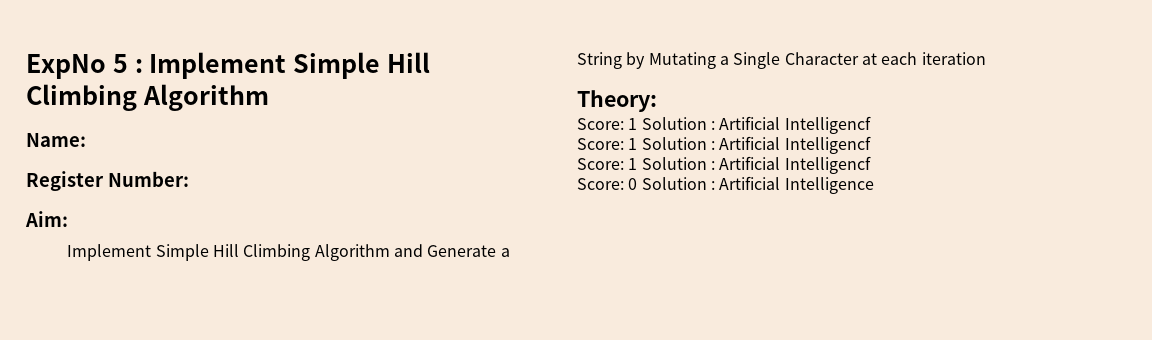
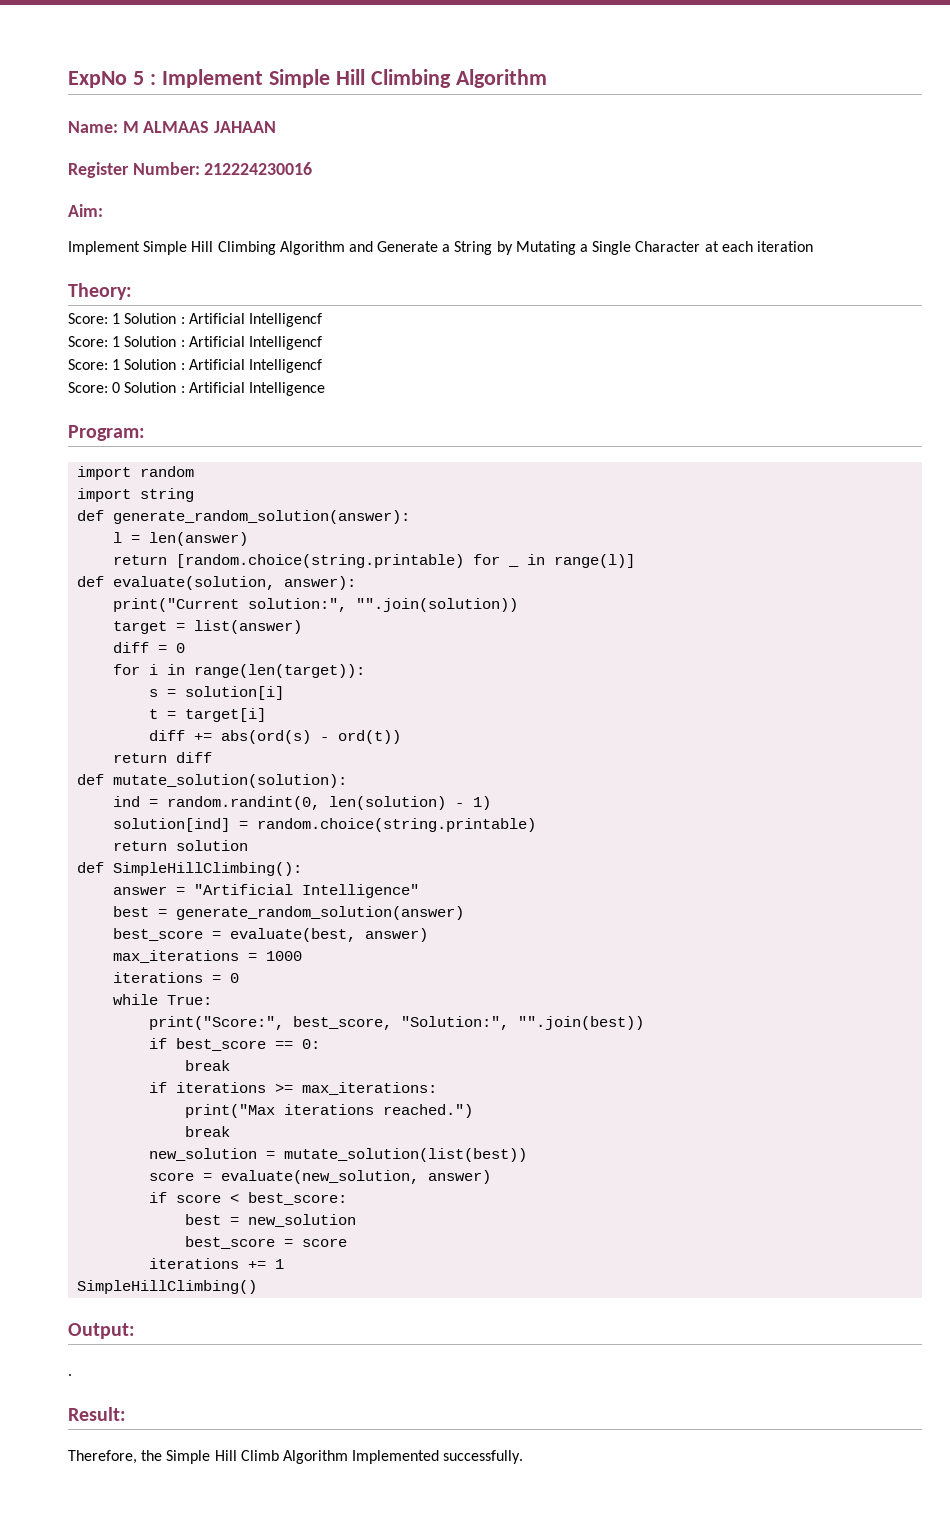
(86, 140) none -> [122,121,277,133] M ALMAAS JAHAAN
(189, 179) none -> [204,162,313,175] 212224230016
(874, 185) none -> [68,425,145,441] [77,466,195,480] [77,488,195,502] [77,510,411,524] [113,532,249,546] [113,554,501,568] [508,565,520,567] [527,554,636,568] [77,576,357,590] [113,598,519,612] [113,620,303,634] [113,642,186,653] [113,664,366,678] [149,686,285,700] [149,708,267,722] [149,730,402,744] [113,752,213,763] [77,774,348,788] [113,796,492,810] [113,818,537,832] [113,840,249,851] [77,862,303,876] [113,884,420,898] [113,906,465,920] [113,928,429,942] [113,950,303,963] [113,972,240,983] [113,994,213,1005] [149,1016,645,1030] [149,1038,321,1051] [185,1060,231,1071] [149,1082,438,1095] [185,1104,474,1118] [185,1126,231,1137] [149,1148,528,1162] [149,1170,492,1184] [149,1192,348,1205] [185,1214,357,1227] [185,1236,348,1249] [149,1258,285,1269] [77,1280,258,1294] [68,1323,135,1339] [68,1374,72,1376] [68,1407,126,1421] [68,1450,524,1464] // Program: // import random // import string // def generate_random_solution(answer): // l = len(answer) // return [random.choice(string.printable) for _ in range(l)] // def evaluate(solution, answer): // print("Current solution:", "".join(solution)) // target = list(answer) // diff = 0 // for i in range(len(target)): // s = solution[i] // t = target[i] // diff += abs(ord(s) - ord(t)) // return diff // def mutate_solution(solution): // ind = random.randint(0, len(solution) - 1) // solution[ind] = random.choice(string.printable) // return solution // def SimpleHillClimbing(): // answer = "Artificial Intelligence" // best = generate_random_solution(answer) // best_score = evaluate(best, answer) // max_iterations = 1000 // iterations = 0 // while True: // print("Score:", best_score, "Solution:", "".join(best)) // if best_score == 0: // break // if iterations >= max_iterations: // print("Max iterations reached.") // break // new_solution = mutate_solution(list(best)) // score = evaluate(new_solution, answer) // if score < best_score: // best = new_solution // best_score = score // iterations += 1 // SimpleHillClimbing() // Output: // . // Result: // Therefore, the Simple Hill Climb Algorithm Implemented successfully.

